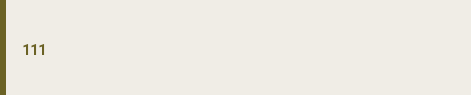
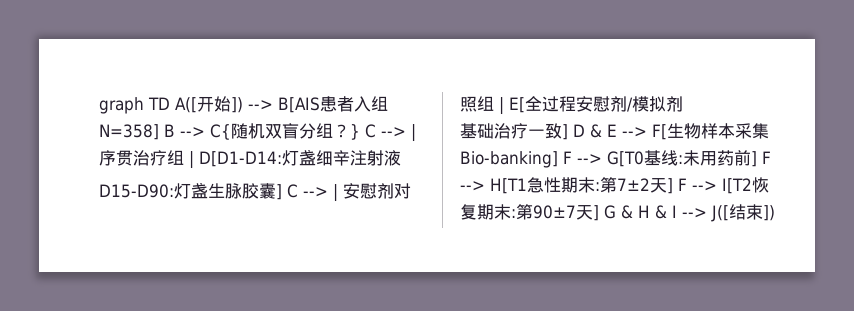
[22,44,46,55] 111 -> [99,96,388,114] [99,123,416,142] [99,149,401,169] [99,182,411,202] [460,96,683,115] [460,123,769,140] [460,150,771,168] [460,177,769,194] [460,204,775,222] graph TD A([开始]) --> B[AIS患者入组N=358] B --> C{随机双盲分组？} C --> | 序贯治疗组 | D[D1-D14:灯盏细辛注射液 // D15-D90:灯盏生脉胶囊] C --> | 安慰剂对照组 | E[全过程安慰剂/模拟剂 // 基础治疗一致] D & E --> F[生物样本采集Bio-banking] F --> G[T0基线:未用药前] F --> H[T1急性期末:第7±2天] F --> I[T2恢复期末:第90±7天] G & H & I --> J([结束])

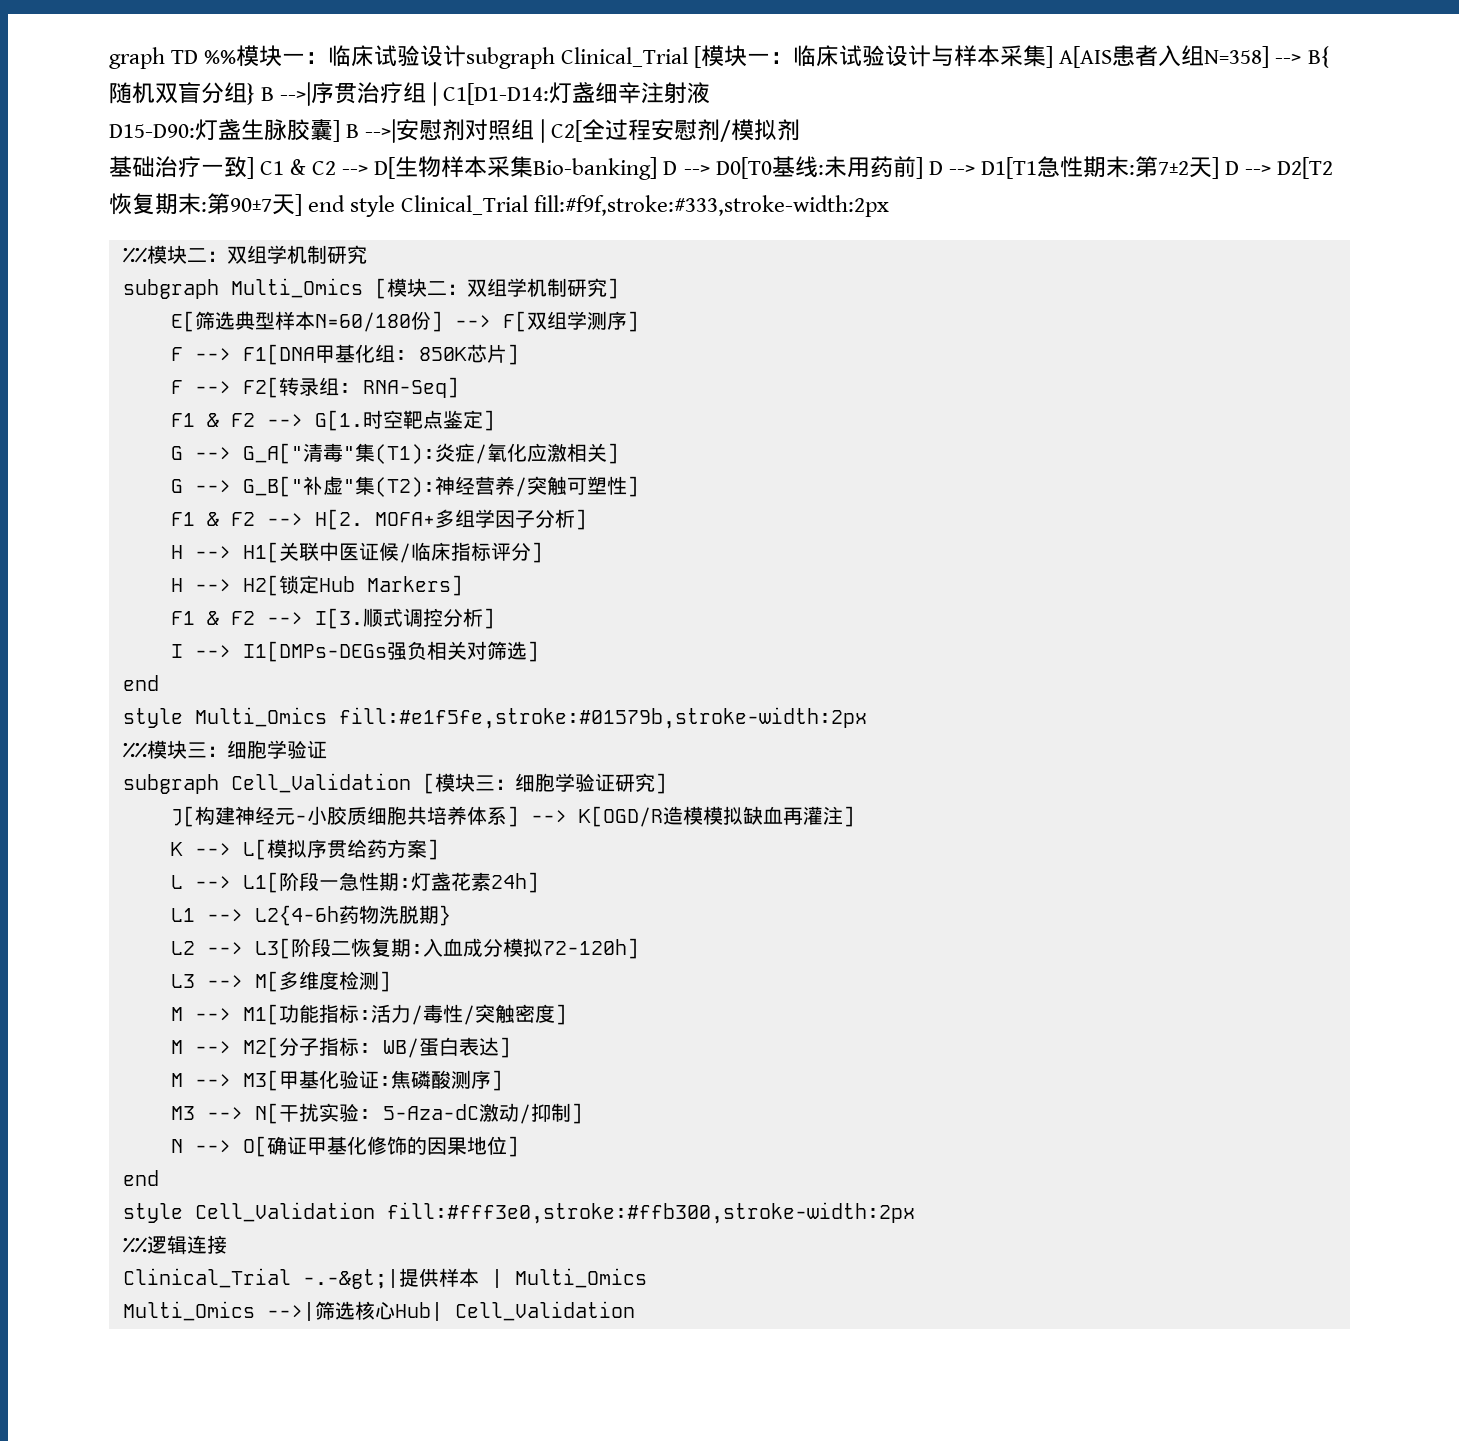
[175,96,388,113] [99,123,416,142] A([开始]) --> B[AIS患者入组N=358] B --> C{随机双盲分组？} C --> | -> [204,45,1329,69] [109,82,312,106] %%模块一：临床试验设计subgraph Clinical_Trial [模块一：临床试验设计与样本采集] A[AIS患者入组N=358] --> B{随机双盲分组} B -->|
[199,151,282,167] D[D1-D14: -> [443,83,550,105] C1[D1-D14:
[287,184,338,202] C --> | -> [346,119,397,143] B -->|
[509,97,525,113] E[ -> [551,120,583,142] C2[
[573,124,667,140] D & E --> F[ -> [260,157,396,179] C1 & C2 --> D[
[563,151,644,167] F --> G[T0 -> [663,157,772,179] D --> D0[T0
[762,151,771,164] [460,178,527,194] F --> H[T1 -> [928,157,1037,179] D --> D1[T1
[678,178,752,194] F --> I[T2 -> [1224,157,1334,179] D --> D2[T2
[604,204,775,222] G & H & I --> J([结束]) -> [308,195,890,217] [122,245,367,264] [122,278,619,299] [170,311,639,332] [170,344,519,365] [170,377,459,398] [170,410,495,431] [170,443,619,464] [170,476,639,497] [170,509,587,530] [170,542,543,563] [170,575,463,596] [170,608,495,629] [170,641,539,662] [122,675,159,691] [122,707,867,729] [122,740,327,759] [122,773,667,794] [170,806,855,827] [170,839,439,860] [170,872,539,893] [170,905,451,926] [170,938,639,959] [170,971,391,992] [170,1004,567,1025] [170,1037,511,1058] [170,1070,503,1091] [170,1103,583,1124] [170,1136,519,1157] [122,1170,159,1186] [122,1202,915,1224] [122,1235,227,1255] [122,1268,647,1289] [122,1301,635,1321] end style Clinical_Trial fill:#f9f,stroke:#333,stroke-width:2px // %%模块二：双组学机制研究 // subgraph Multi_Omics [模块二：双组学机制研究] // E[筛选典型样本N=60/180份] --> F[双组学测序] // F --> F1[DNA甲基化组: 850K芯片] // F --> F2[转录组: RNA-Seq] // F1 & F2 --> G[1.时空靶点鉴定] // G --> G_A["清毒"集(T1):炎症/氧化应激相关] // G --> G_B["补虚"集(T2):神经营养/突触可塑性] // F1 & F2 --> H[2. MOFA+多组学因子分析] // H --> H1[关联中医证候/临床指标评分] // H --> H2[锁定Hub Markers] // F1 & F2 --> I[3.顺式调控分析] // I --> I1[DMPs-DEGs强负相关对筛选] // end // style Multi_Omics fill:#e1f5fe,stroke:#01579b,stroke-width:2px // %%模块三：细胞学验证 // subgraph Cell_Validation [模块三：细胞学验证研究] // J[构建神经元-小胶质细胞共培养体系] --> K[OGD/R造模模拟缺血再灌注] // K --> L[模拟序贯给药方案] // L --> L1[阶段一急性期:灯盏花素24h] // L1 --> L2{4-6h药物洗脱期} // L2 --> L3[阶段二恢复期:入血成分模拟72-120h] // L3 --> M[多维度检测] // M --> M1[功能指标:活力/毒性/突触密度] // M --> M2[分子指标: WB/蛋白表达] // M --> M3[甲基化验证:焦磷酸测序] // M3 --> N[干扰实验: 5-Aza-dC激动/抑制] // N --> O[确证甲基化修饰的因果地位] // end // style Cell_Validation fill:#fff3e0,stroke:#ffb300,stroke-width:2px // %%逻辑连接 // Clinical_Trial -.-&gt;|提供样本 | Multi_Omics // Multi_Omics -->|筛选核心Hub| Cell_Validation

